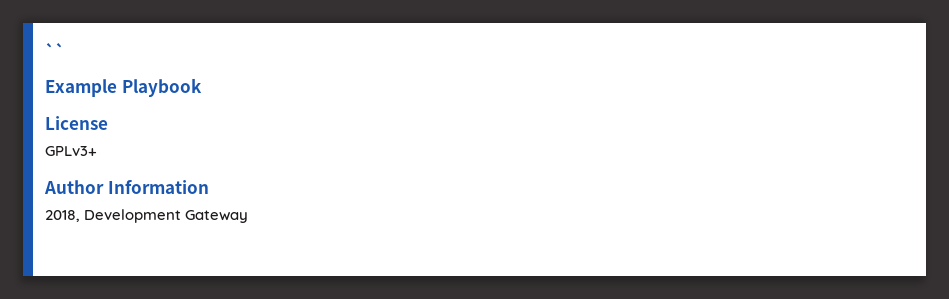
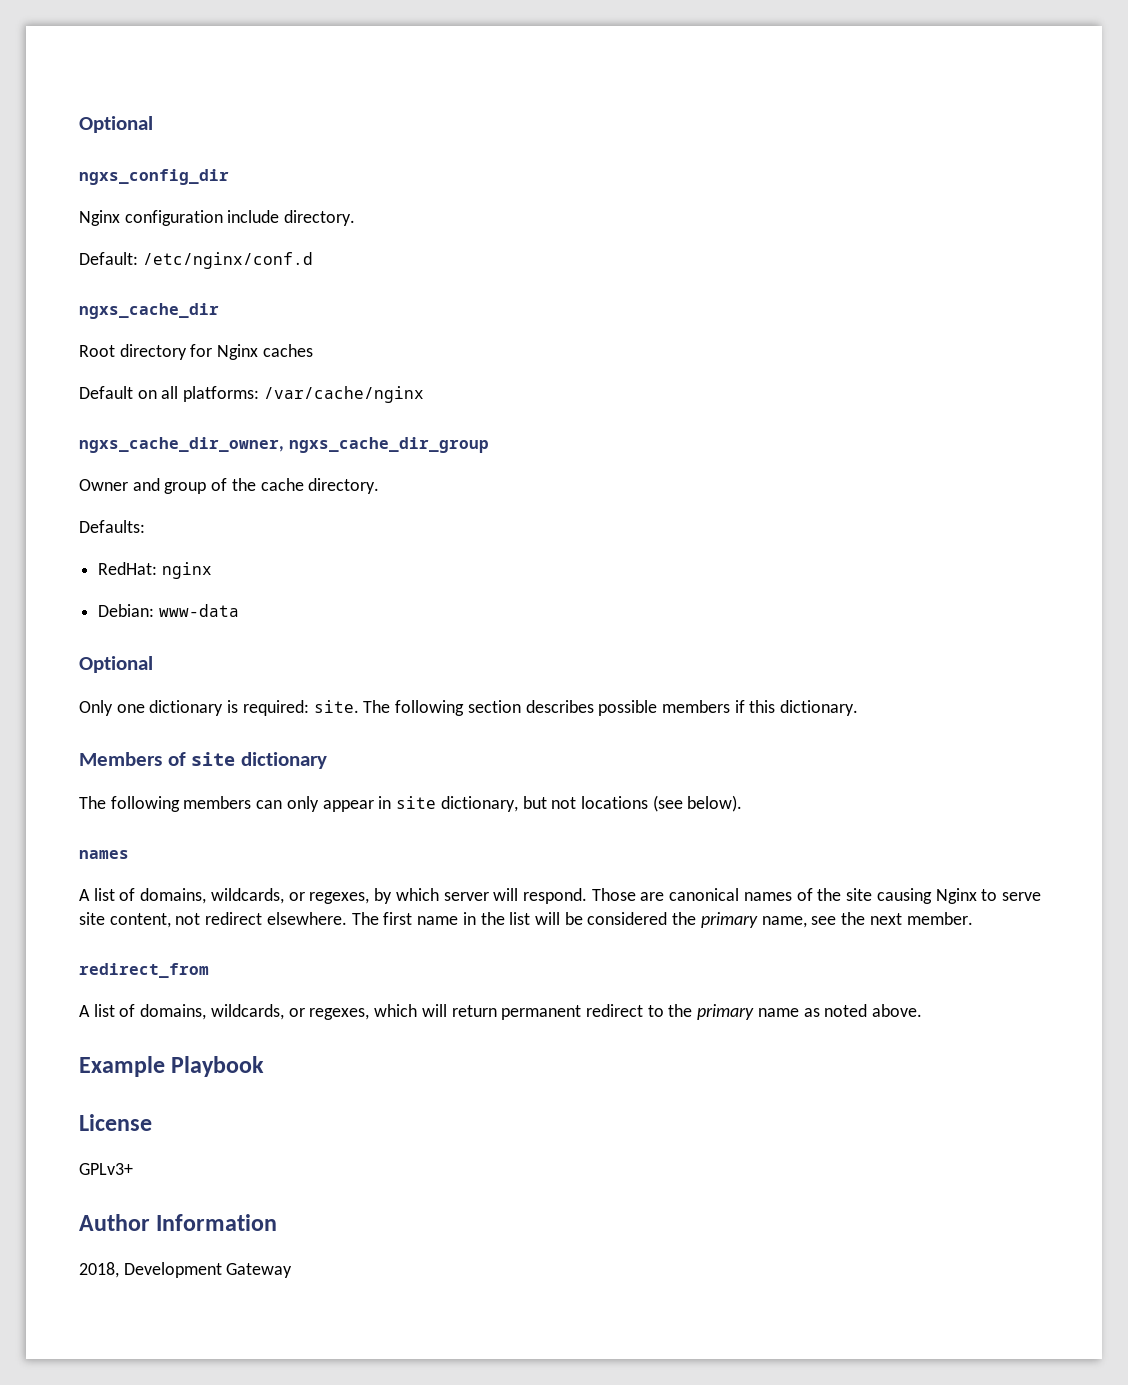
[45,43,65,58] `` -> [79,116,153,133] [79,169,229,185] [79,210,356,226] [79,252,313,269] [79,303,219,319] [79,344,313,360] [79,386,424,403] [79,437,489,453] [79,478,380,494] [79,520,145,533] [98,562,212,579] [98,604,239,617] [79,656,153,673] [79,700,859,716] [79,752,327,769] [79,795,743,812] [79,850,129,859] [79,888,1041,904] [79,912,973,928] [79,963,209,978] [79,1004,923,1020] Optional // ngxs_config_dir // Nginx configuration include directory. // Default: /etc/nginx/conf.d // ngxs_cache_dir // Root directory for Nginx caches // Default on all platforms: /var/cache/nginx // ngxs_cache_dir_owner, ngxs_cache_dir_group // Owner and group of the cache directory. // Defaults: // RedHat: nginx // Debian: www-data // Optional // Only one dictionary is required: site. The following section describes possible members if this dictionary. // Members of site dictionary // The following members can only appear in site dictionary, but not locations (see below). // names // A list of domains, wildcards, or regexes, by which server will respond. Those are canonical names of the site causing Nginx to serve site content, not redirect elsewhere. The first name in the list will be considered the primary name, see the next member. // redirect_from // A list of domains, wildcards, or regexes, which will return permanent redirect to the primary name as noted above.

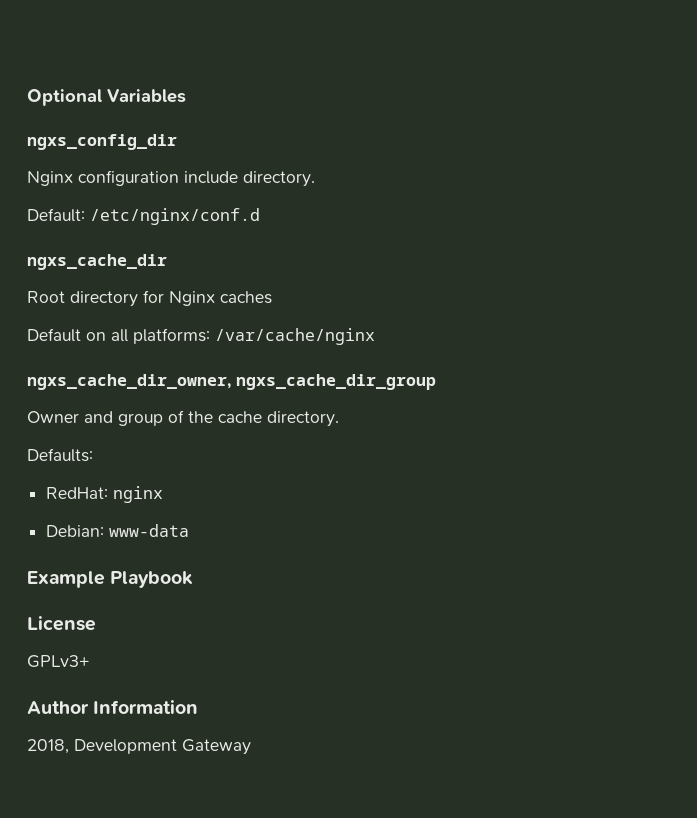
[79,116,153,133] Optional -> [27,89,186,106] Optional Variables
[79,656,153,673] [79,700,859,716] [79,752,327,769] [79,795,743,812] [79,850,129,859] [79,888,1041,904] [79,912,973,928] [79,963,209,978] [79,1004,923,1020] // Optional // Only one dictionary is required: site. The following section describes possible members if this dictionary. // Members of site dictionary // The following members can only appear in site dictionary, but not locations (see below). // names // A list of domains, wildcards, or regexes, by which server will respond. Those are canonical names of the site causing Nginx to serve site content, not redirect elsewhere. The first name in the list will be considered the primary name, see the next member. // redirect_from // A list of domains, wildcards, or regexes, which will return permanent redirect to the primary name as noted above. -> (190, 530) none

